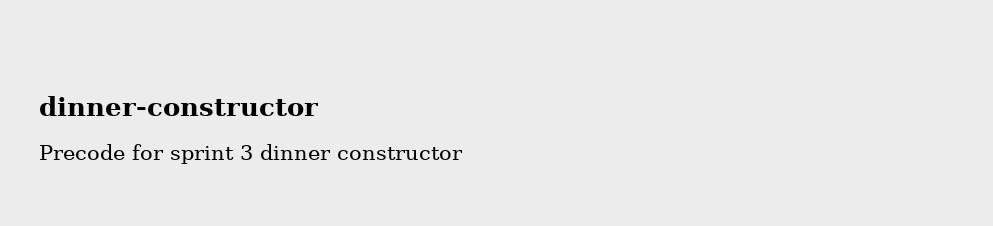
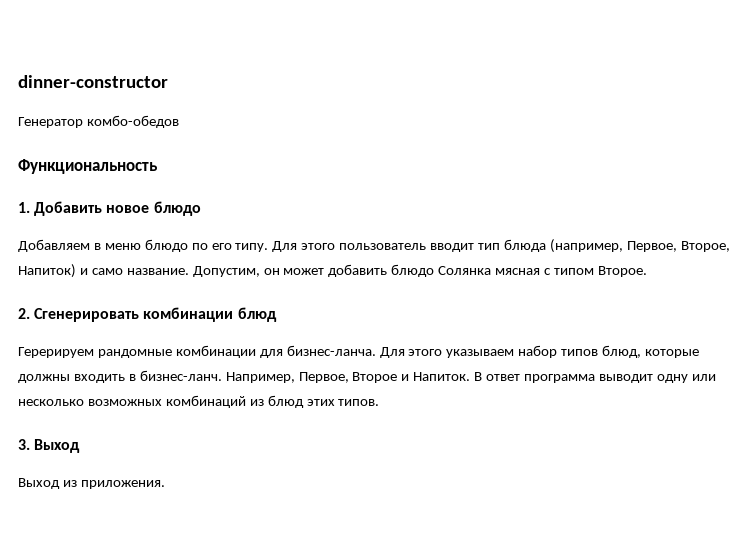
[39,144,463,164] Precode for sprint 3 dinner constructor -> [18,115,179,128] [18,159,158,174] [18,201,201,216] [18,239,730,253] [18,264,647,278] [18,307,277,322] [18,345,700,358] [18,370,716,383] [18,395,380,408] [18,439,81,453] [18,478,165,489] Генератор комбо-обедов // Функциональность // 1. Добавить новое блюдо // Добавляем в меню блюдо по его типу. Для этого пользователь вводит тип блюда (например, Первое, Второе, Напиток) и само название. Допустим, он может добавить блюдо Солянка мясная с типом Второе. // 2. Сгенерировать комбинации блюд // Герерируем рандомные комбинации для бизнес-ланча. Для этого указываем набор типов блюд, которые должны входить в бизнес-ланч. Например, Первое, Второе и Напиток. В ответ программа выводит одну или несколько возможных комбинаций из блюд этих типов. // 3. Выход // Выход из приложения.

